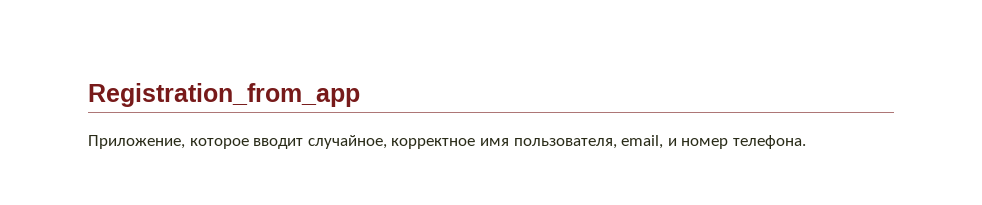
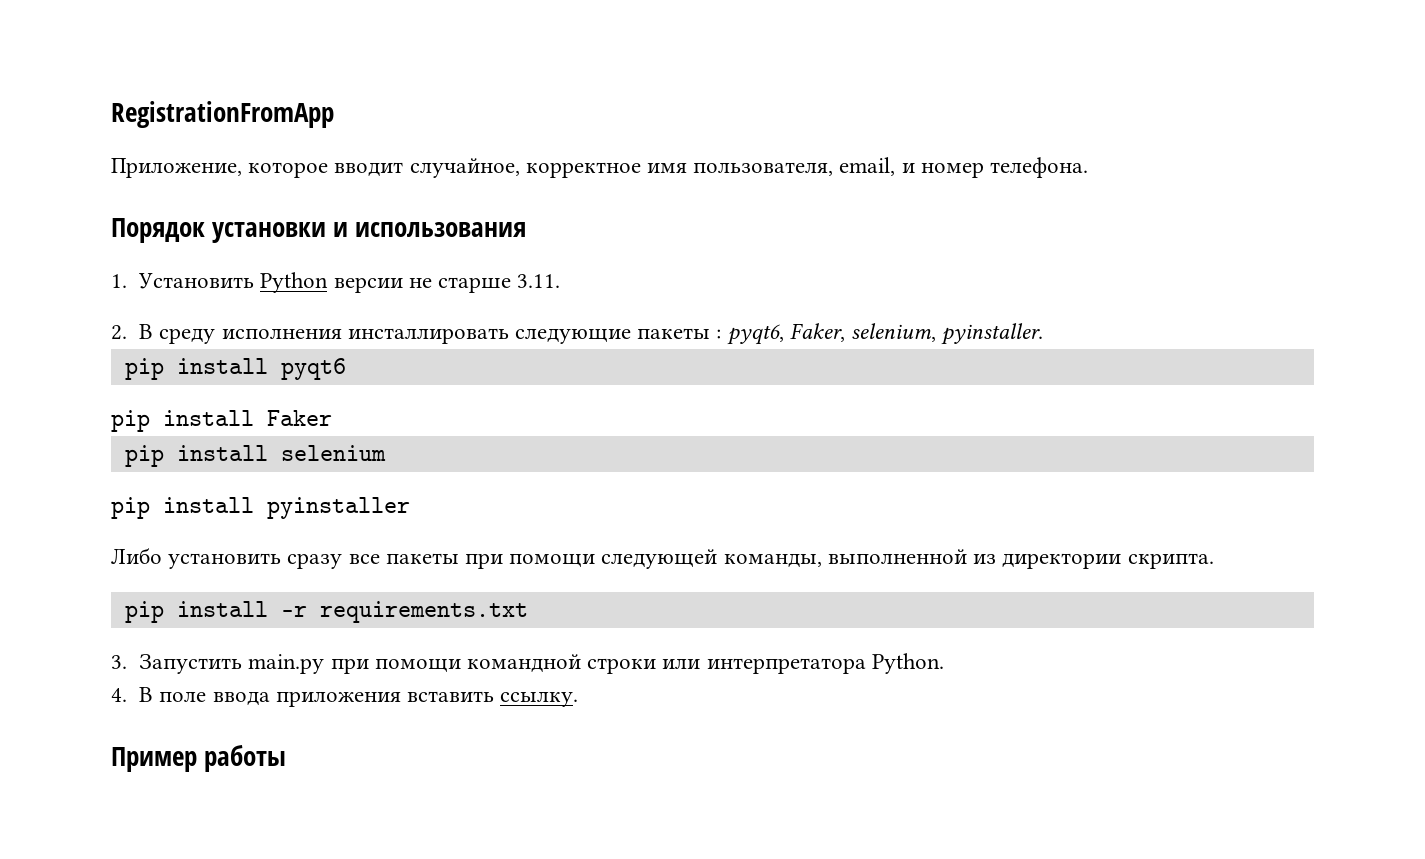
[88,83,360,107] Registration_from_app -> [111,101,334,128] RegistrationFromApp
(806, 142) none -> [111,218,527,243] [111,272,561,293] [111,323,1044,345] [124,358,346,380] [111,410,332,432] [124,445,386,467] [111,497,410,519] [111,547,1214,569] [124,601,528,623] [111,653,944,674] [111,687,579,707] [111,745,287,772] // Порядок установки и использования // 1. Установить Python версии не старше 3.11. // 2. В среду исполнения инсталлировать следующие пакеты : pyqt6, Faker, selenium, pyinstaller. // pip install pyqt6 // pip install Faker // pip install selenium // pip install pyinstaller // Либо установить сразу все пакеты при помощи следующей команды, выполненной из директории скрипта. // pip install -r requirements.txt // 3. Запустить main.py при помощи командной строки или интерпретатора Python. // 4. В поле ввода приложения вставить ссылку. // Пример работы

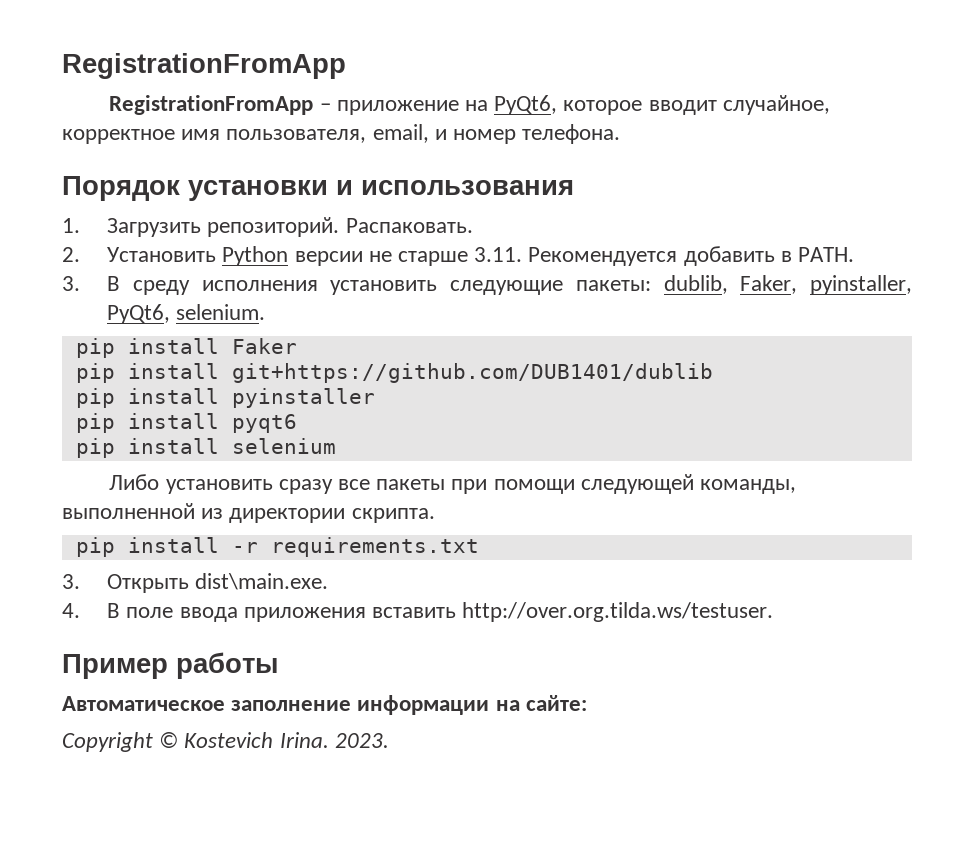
[111,158,242,178] Приложение, -> [109,95,558,115] RegistrationFromApp – приложение на PyQt6,
(127, 281) none -> [107,217,473,237] [62,247,80,262] Загрузить репозиторий. Распаковать. // 2.
[111,323,1044,345] // 2. В среду исполнения инсталлировать следующие пакеты : pyqt6, Faker, selenium, pyinstaller. -> [528,246,855,266] [62,275,912,295] [107,304,266,324] [75,338,297,358] [75,363,713,383] [75,388,375,408] Рекомендуется добавить в PATH. // 3. В среду исполнения установить следующие пакеты: dublib, Faker, pyinstaller, PyQt6, selenium. // pip install Faker // pip install git+https://github.com/DUB1401/dublib // pip install pyinstaller
[111,410,332,432] // pip install Faker -> (297, 423) none
[111,497,410,519] // pip install pyinstaller -> (336, 446) none
[139,653,944,674] Запустить main.py при помощи командной строки или интерпретатора Python. -> [107,573,329,593] Открыть dist\main.exe.
[500,691,579,707] ссылку. -> [462,602,774,622] http://over.org.tilda.ws/testuser.
(287, 758) none -> [62,695,587,715] [62,732,389,752] // Автоматическое заполнение информации на сайте: // Copyright © Kostevich Irina. 2023.

